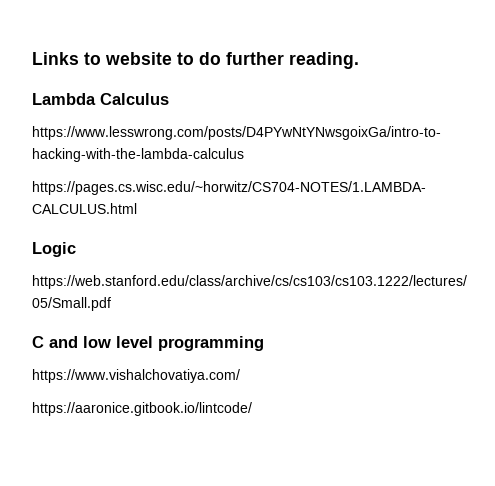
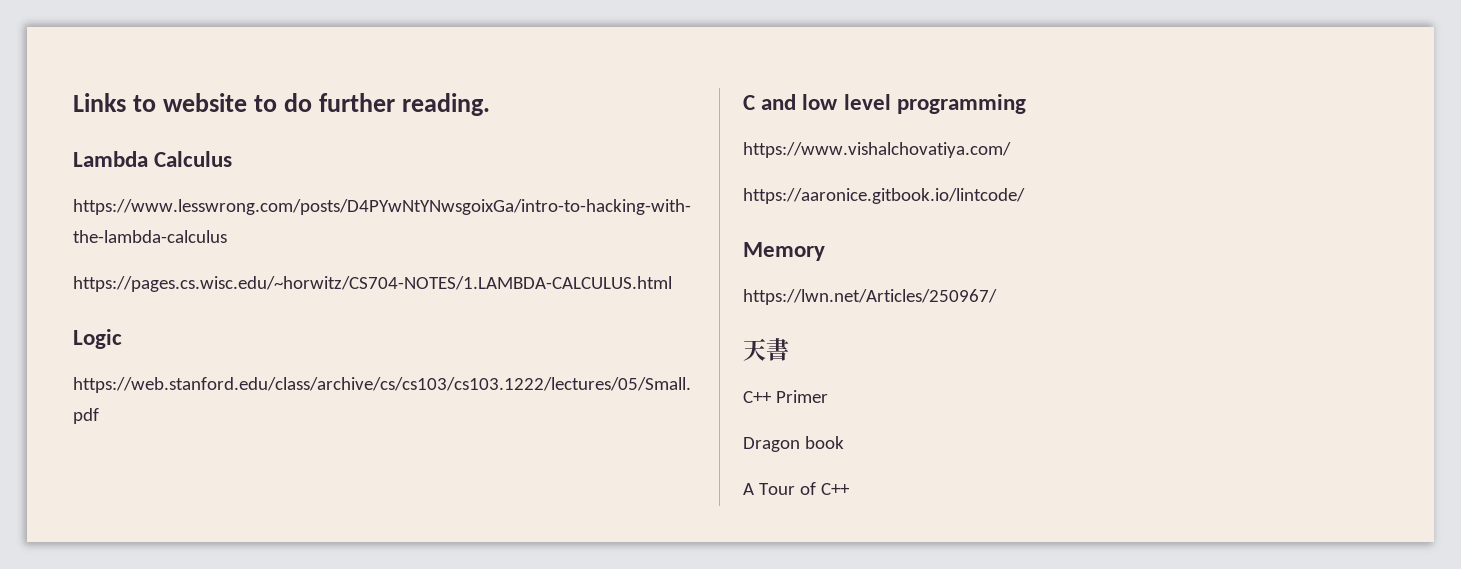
(252, 409) none -> [743,242,825,261] [743,289,997,305] [743,338,789,361] [743,390,828,403] [743,436,844,452] [743,482,850,495] // Memory // https://lwn.net/Articles/250967/ // 天書 // C++ Primer // Dragon book // A Tour of C++

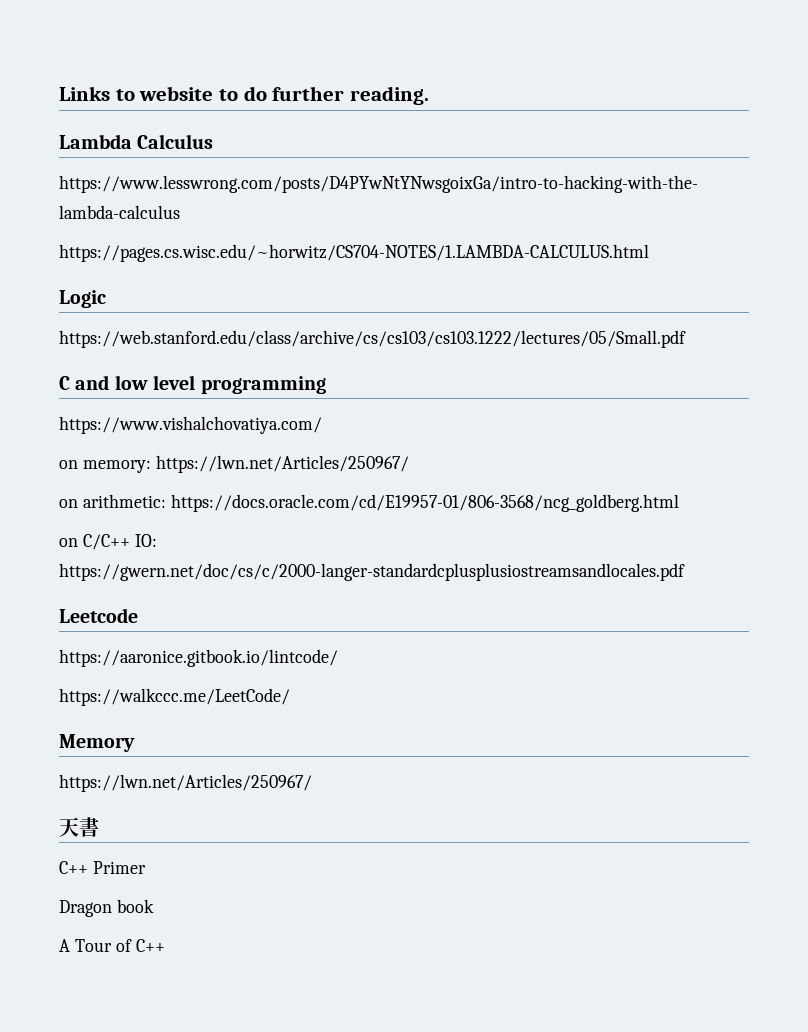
(1011, 150) none -> [59,455,409,473] [59,494,679,512] [59,534,157,550] [59,563,685,581] [59,608,138,623] // on memory: https://lwn.net/Articles/250967/ // on arithmetic: https://docs.oracle.com/cd/E19957-01/806-3568/ncg_goldberg.html // on C/C++ IO: https://gwern.net/doc/cs/c/2000-langer-standardcplusplusiostreamsandlocales.pdf // Leetcode
(1025, 196) none -> [59,688,290,706] // https://walkccc.me/LeetCode/

